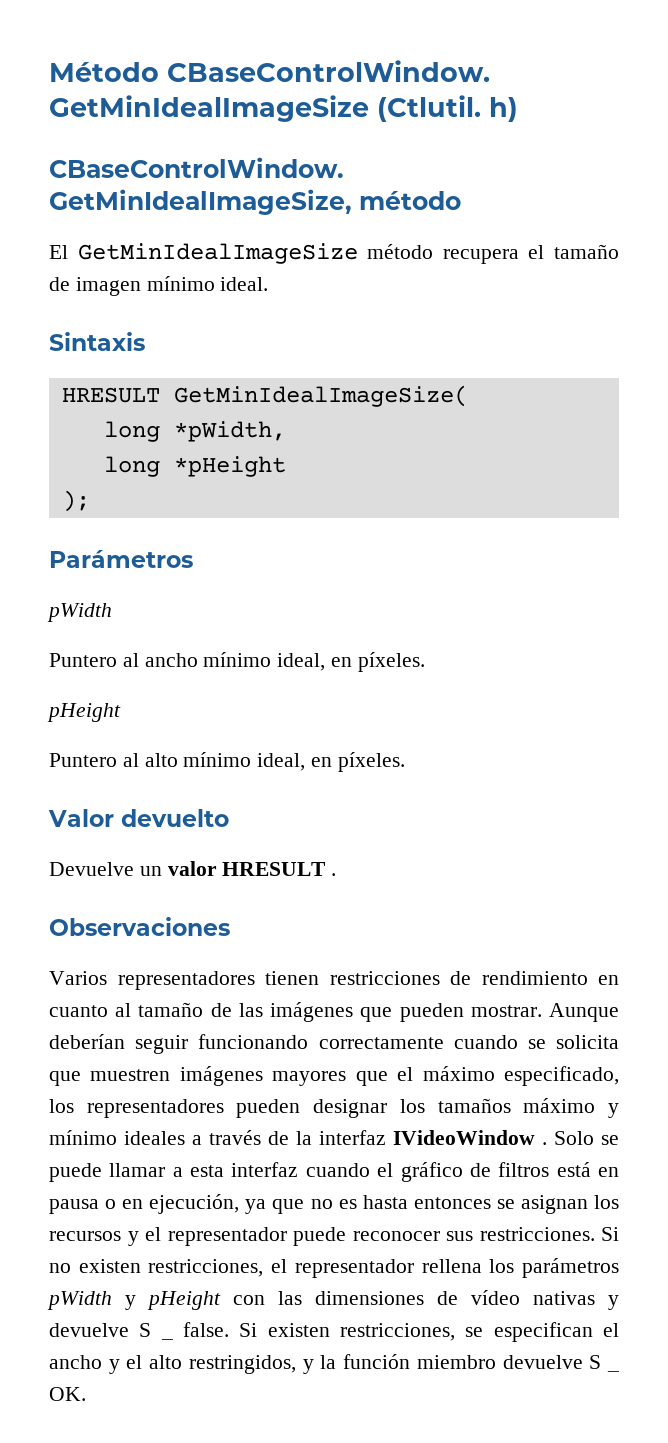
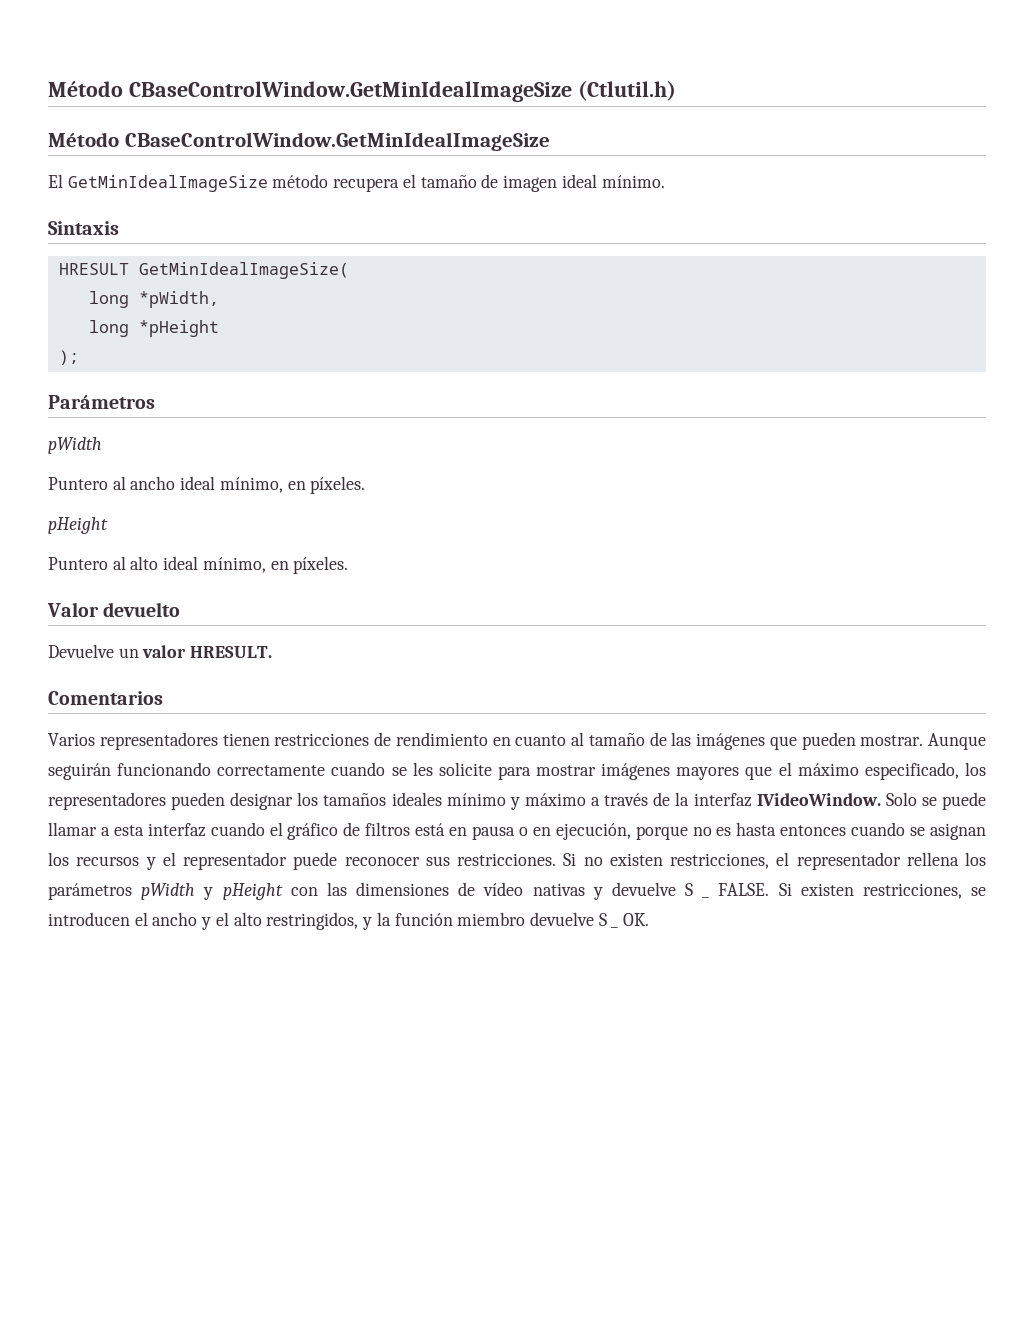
[49,60,490,82] [49,95,518,122] [49,157,344,178] [49,189,461,215] Método CBaseControlWindow. GetMinIdealImageSize (Ctlutil. h) // CBaseControlWindow. GetMinIdealImageSize, método -> [48,80,676,102] [48,132,550,151] Método CBaseControlWindow.GetMinIdealImageSize (Ctlutil.h) // Método CBaseControlWindow.GetMinIdealImageSize
[146,276,269,291] mínimo ideal. -> [561,174,665,188] ideal mínimo.
[203,652,326,671] mínimo ideal, -> [180,476,283,493] ideal mínimo,
[183,752,306,771] mínimo ideal, -> [163,556,266,573] ideal mínimo,
[222,862,337,876] [49,917,230,936] HRESULT . // Observaciones -> [190,646,273,658] [48,691,163,705] HRESULT. // Comentarios
[49,1034,189,1054] deberían seguir -> [48,763,111,780] seguirán
[556,1035,619,1049] [49,1069,171,1086] solicita que muestren -> [412,762,597,780] les solicite para mostrar
[523,1098,619,1118] [49,1130,185,1145] máximo y mínimo ideales -> [391,792,586,810] ideales mínimo y máximo
[393,1130,547,1145] IVideoWindow . -> [756,793,881,806] IVideoWindow.
[245,1199,305,1214] ya que -> [635,826,688,840] porque
(491, 1203) none -> [851,822,906,836] cuando
[183,1322,229,1337] false. -> [718,883,770,896] FALSE.
[493,1322,593,1342] especifican -> [48,912,130,926] introducen

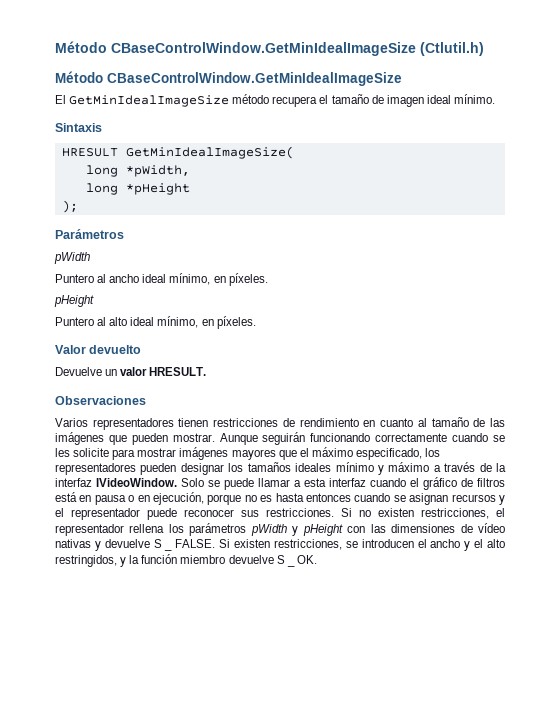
[48,691,163,705] Comentarios -> [55,396,146,405] Observaciones
[48,852,69,866] los -> (449, 499) none

